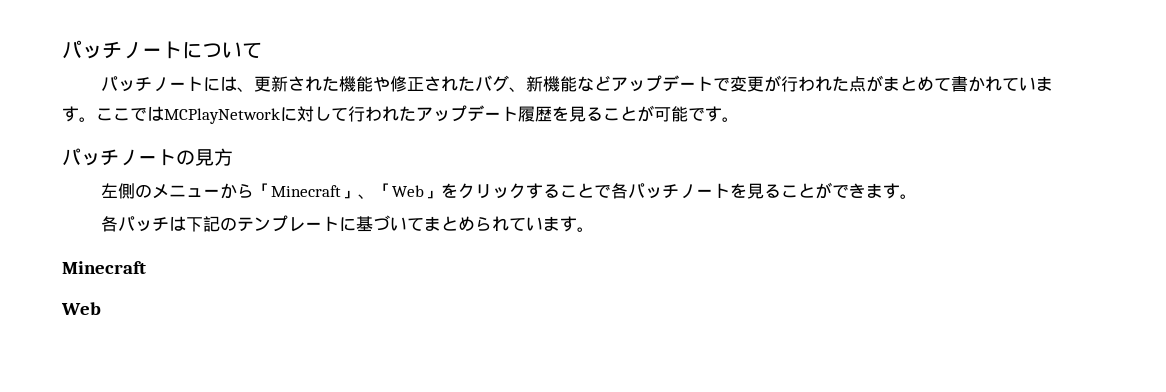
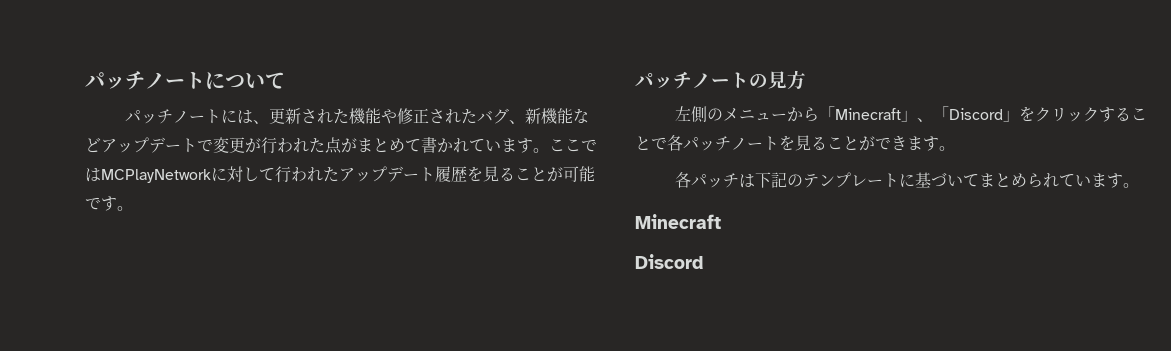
[392,185,425,197] Web -> [949,108,1004,120] Discord
[61,302,101,315] Web -> [635,254,703,269] Discord

